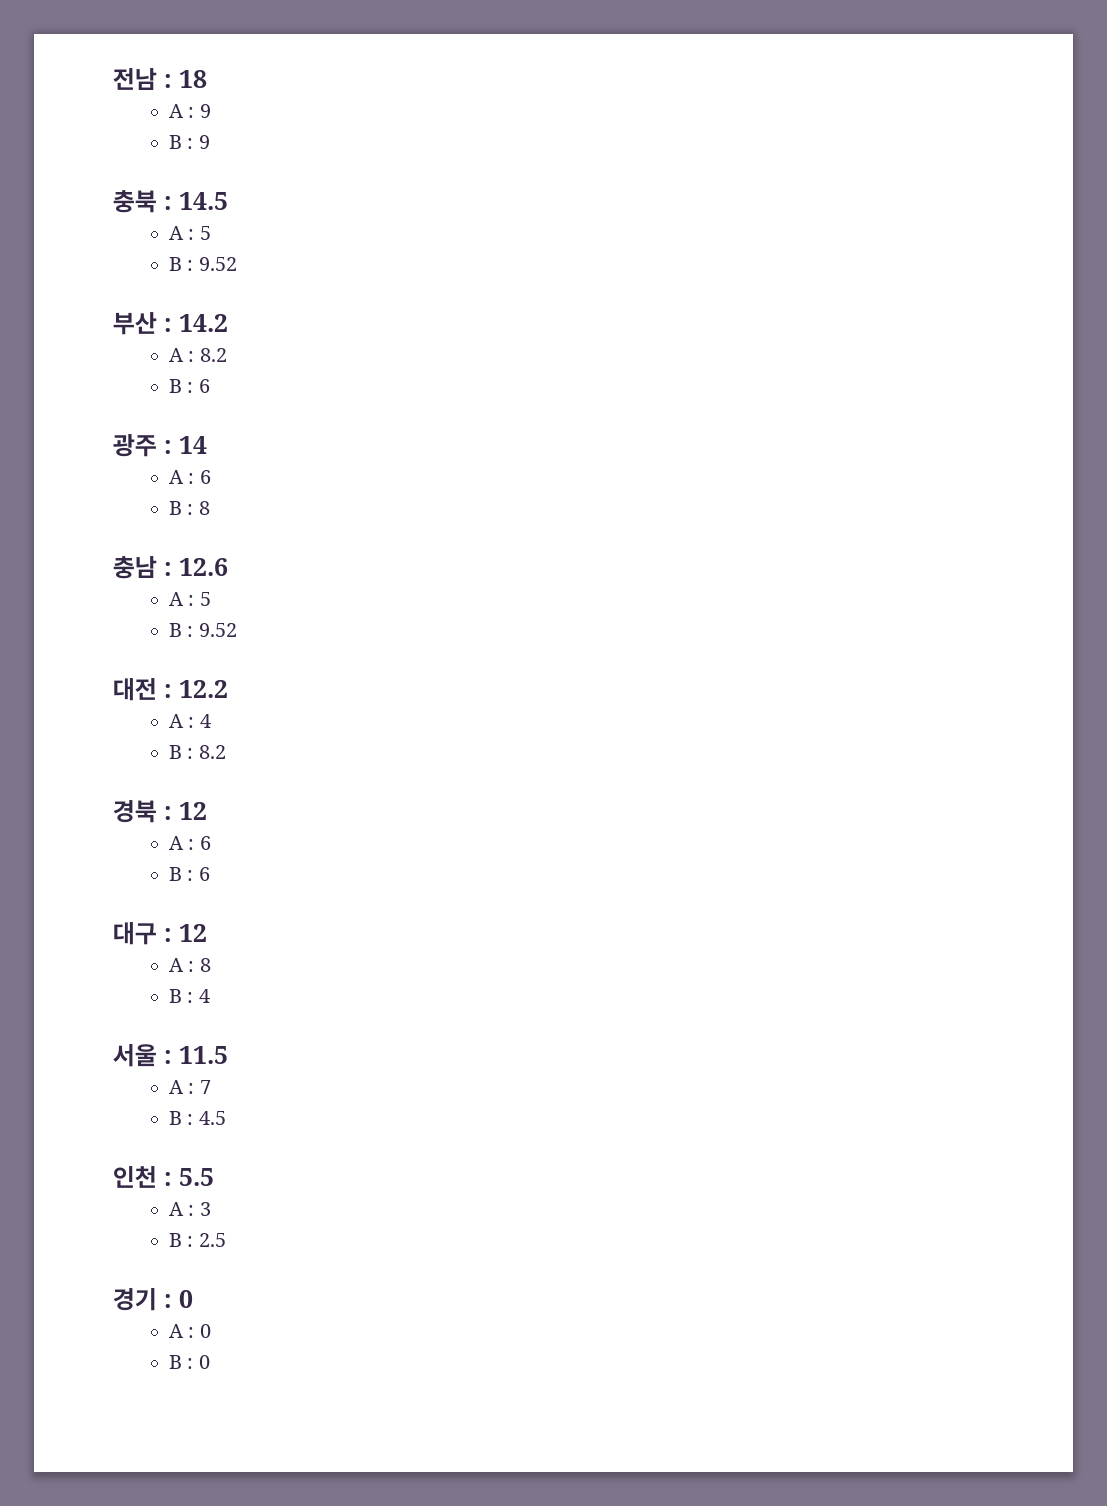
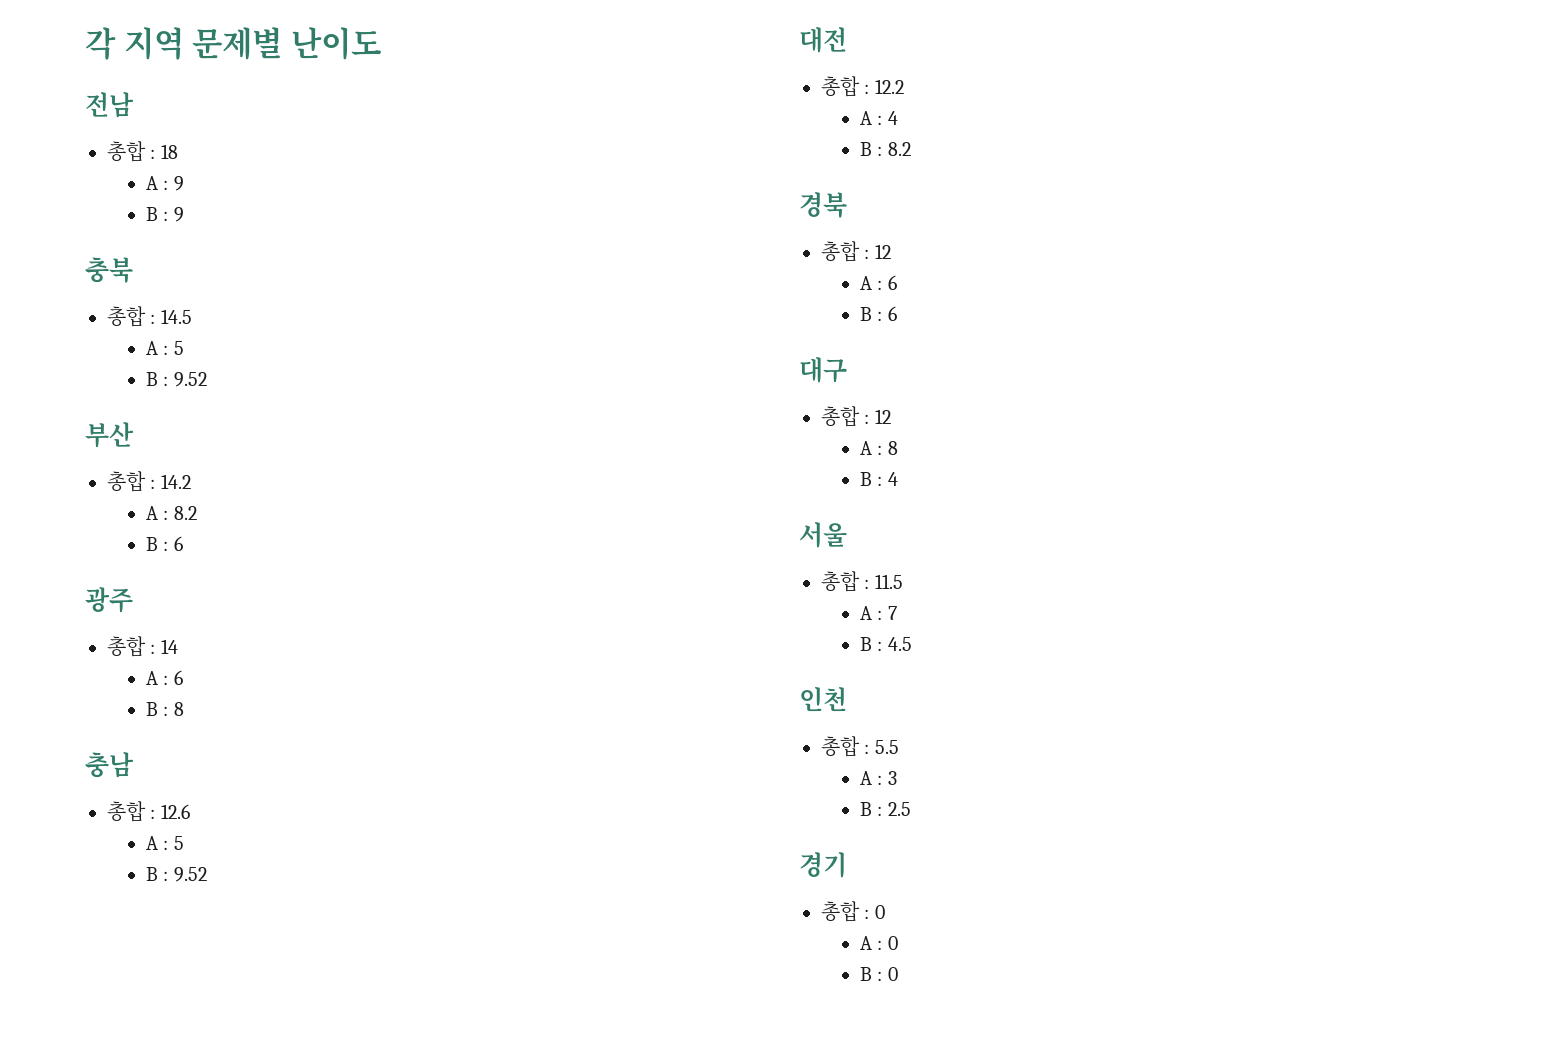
(113, 79) none -> [85,27,381,60] 각 지역 문제별 난이도 //
(157, 79) none -> [107,141,146,162] // 총합
(157, 201) none -> [107,306,146,327] // 총합
(157, 323) none -> [107,471,146,492] // 총합
(157, 445) none -> [107,636,146,657] // 총합
(157, 567) none -> [107,801,146,822] // 총합
(157, 689) none -> [821,76,860,97] // 총합
(157, 811) none -> [821,241,860,262] // 총합
(157, 933) none -> [821,406,860,427] // 총합
(157, 1055) none -> [821,571,860,592] // 총합
(157, 1177) none -> [821,736,860,757] // 총합
(157, 1299) none -> [821,901,860,922] // 총합

